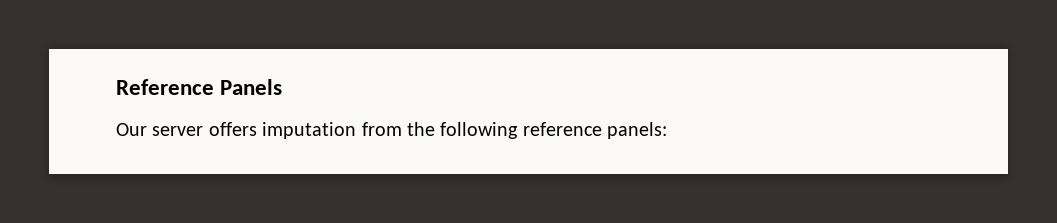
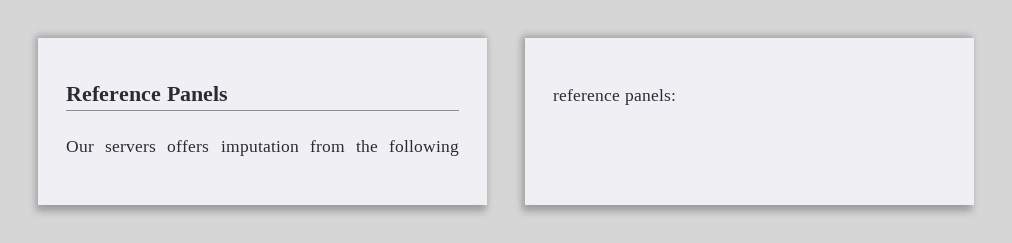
[152,126,204,136] server -> [105,144,157,152] servers

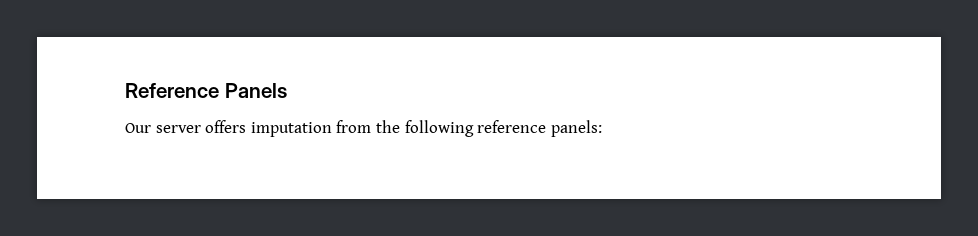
[105,144,157,152] servers -> [155,125,201,133] server

